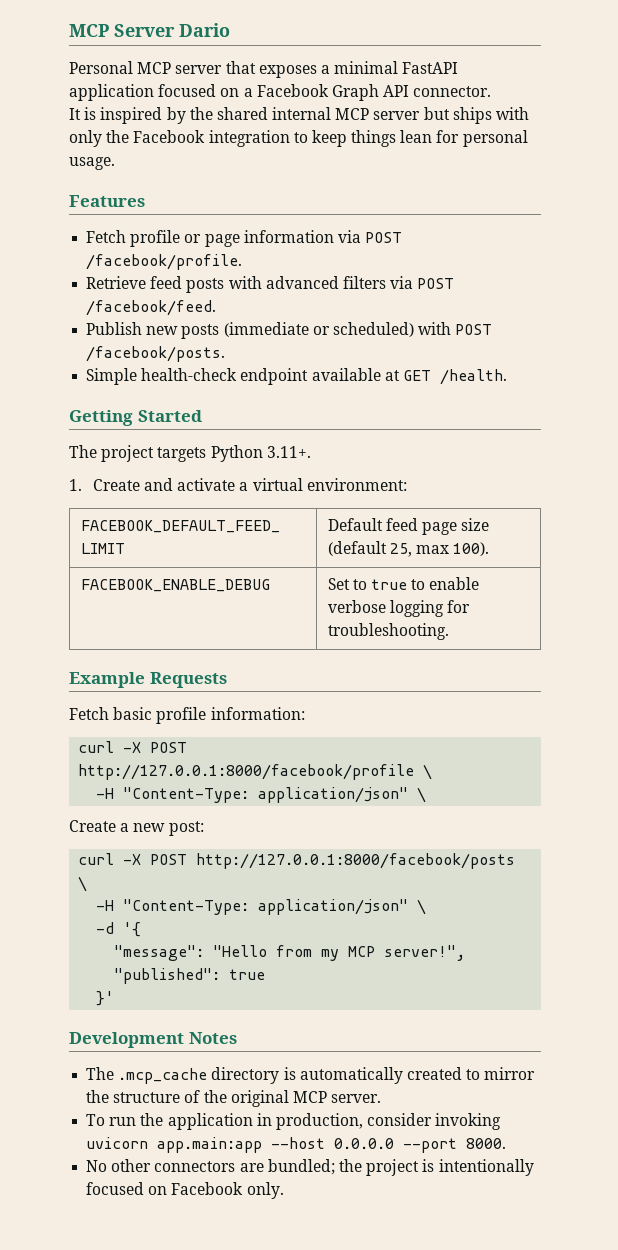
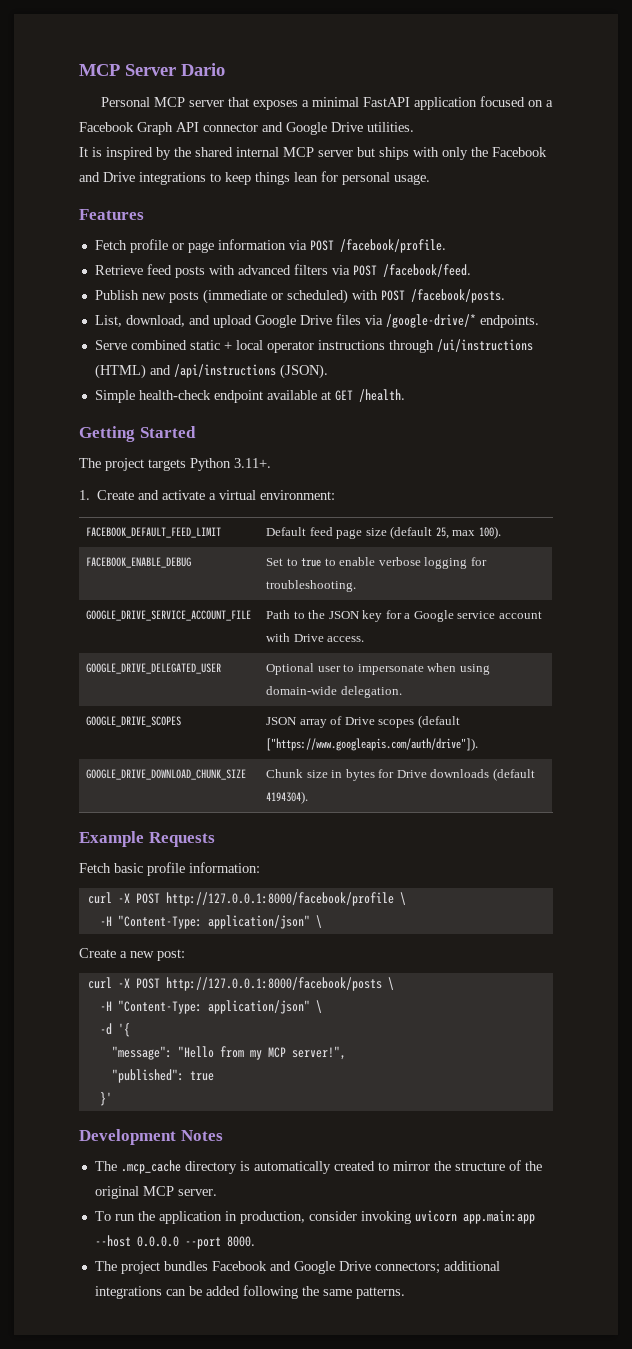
[413,86,492,97] connector. -> [203,122,414,135] connector and Google Drive utilities.
[208,130,290,147] integration -> [79,172,206,185] and Drive integrations
(226, 354) none -> [94,314,539,328] [94,339,533,353] [94,364,328,379] // List, download, and upload Google Drive files via /google-drive/* endpoints. // Serve combined static + local operator instructions through /ui/instructions (HTML) and /api/instructions (JSON).
(449, 631) none -> [86,610,252,621] [266,610,542,622] [266,633,365,642] [86,663,222,674] [266,663,490,675] [266,686,402,698] [86,716,182,727] [266,715,460,728] [266,738,479,751] [86,769,247,780] [266,768,535,781] [266,791,309,804] // GOOGLE_DRIVE_SERVICE_ACCOUNT_FILE | Path to the JSON key for a Google service account with Drive access. // GOOGLE_DRIVE_DELEGATED_USER | Optional user to impersonate when using domain-wide delegation. // GOOGLE_DRIVE_SCOPES | JSON array of Drive scopes (default ["https://www.googleapis.com/auth/drive"]). // GOOGLE_DRIVE_DOWNLOAD_CHUNK_SIZE | Chunk size in bytes for Drive downloads (default 4194304).
[86,1159,534,1176] [86,1182,284,1199] No other connectors are bundled; the project is intentionally focused on Facebook only. -> [94,1261,500,1274] [94,1285,405,1299] The project bundles Facebook and Google Drive connectors; additional integrations can be added following the same patterns.

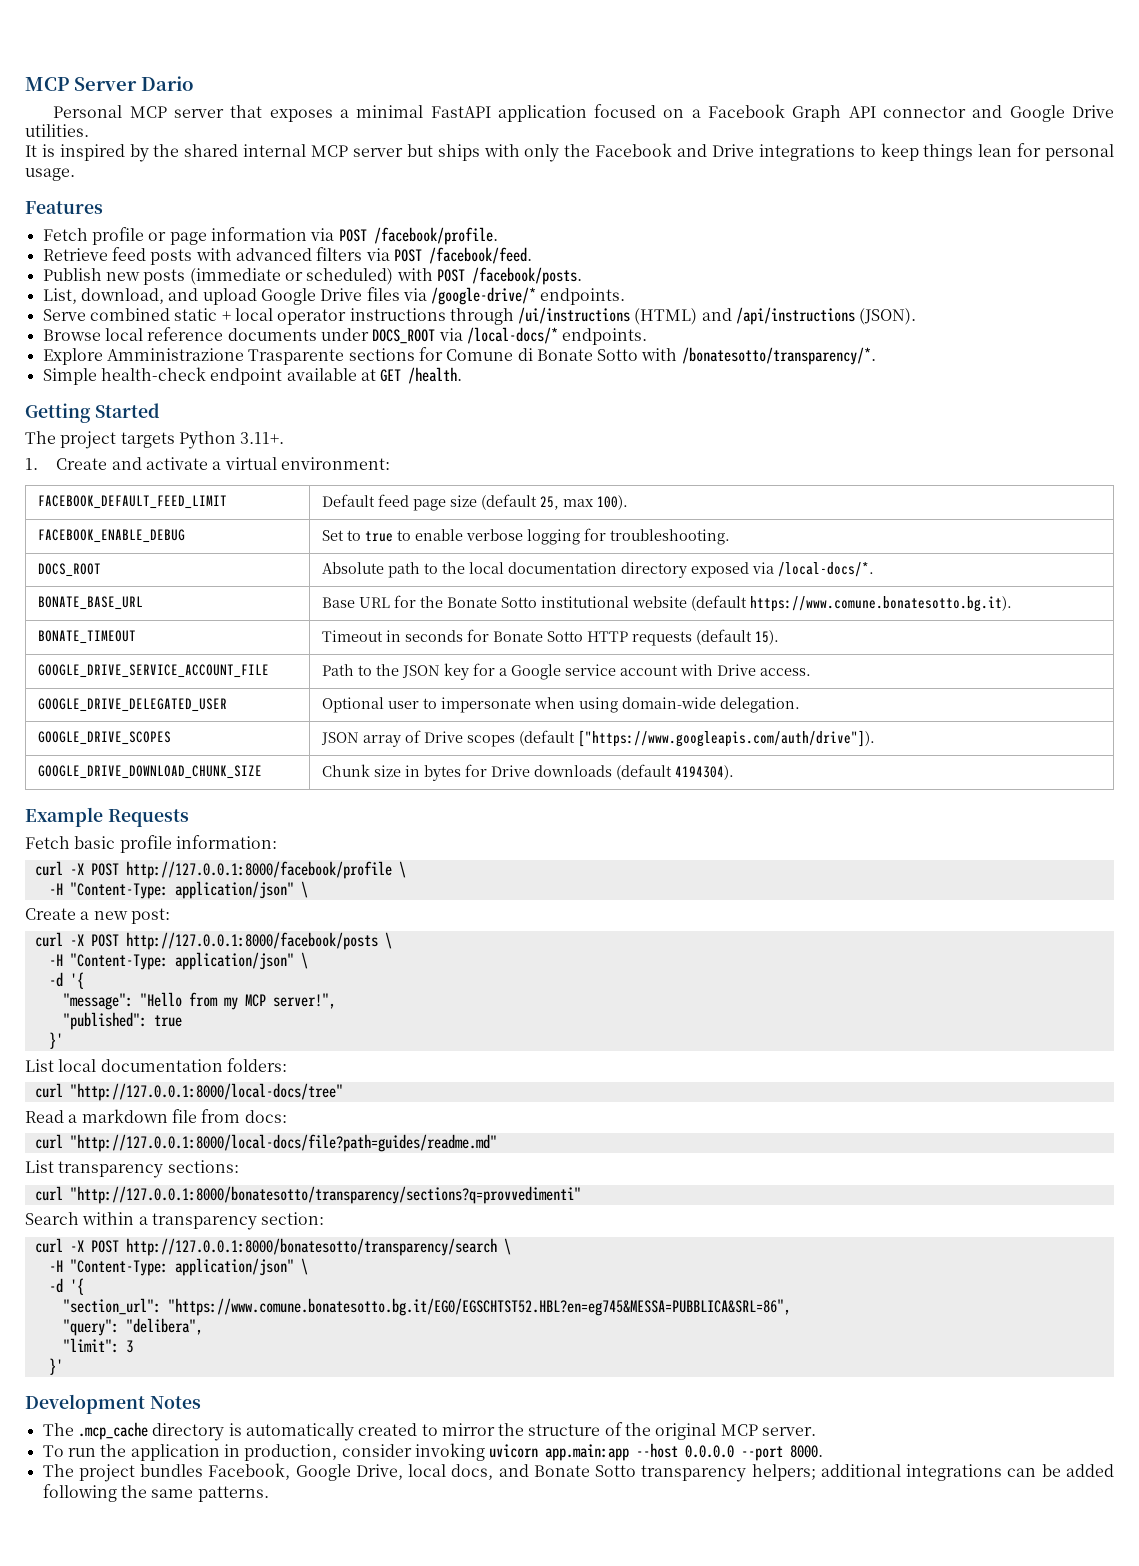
(328, 371) none -> [42,327,648,345] [42,347,876,365] // Browse local reference documents under DOCS_ROOT via /local-docs/* endpoints. // Explore Amministrazione Trasparente sections for Comune di Bonate Sotto with /bonatesotto/transparency/*.
(357, 586) none -> [37,563,101,577] [321,562,874,578] [37,596,143,610] [321,595,1012,612] [37,630,136,644] [321,629,779,646] // DOCS_ROOT | Absolute path to the local documentation directory exposed via /local-docs/*. // BONATE_BASE_URL | Base URL for the Bonate Sotto institutional website (default https://www.comune.bonatesotto.bg.it). // BONATE_TIMEOUT | Timeout in seconds for Bonate Sotto HTTP requests (default 15).
(112, 1099) none -> [25,1058,287,1072] [34,1083,343,1101] [25,1109,287,1123] [34,1134,497,1152] [25,1160,239,1178] [34,1186,581,1204] [25,1212,325,1230] [34,1238,511,1256] [48,1258,308,1276] [48,1278,84,1295] [62,1298,791,1316] [62,1318,203,1336] [62,1338,133,1353] [48,1358,63,1375] // List local documentation folders: // curl "http://127.0.0.1:8000/local-docs/tree" // Read a markdown file from docs: // curl "http://127.0.0.1:8000/local-docs/file?path=guides/readme.md" // List transparency sections: // curl "http://127.0.0.1:8000/bonatesotto/transparency/sections?q=provvedimenti" // Search within a transparency section: // curl -X POST http://127.0.0.1:8000/bonatesotto/transparency/search \ // -H "Content-Type: application/json" \ // -d '{ // "section_url": "https://www.comune.bonatesotto.bg.it/EG0/EGSCHTST52.HBL?en=eg745&MESSA=PUBBLICA&SRL=86", // "query": "delibera", // "limit": 3 // }'
[211,1261,440,1274] Facebook and Google Drive connectors; -> [208,1463,816,1482] Facebook, Google Drive, local docs, and Bonate Sotto transparency helpers;

